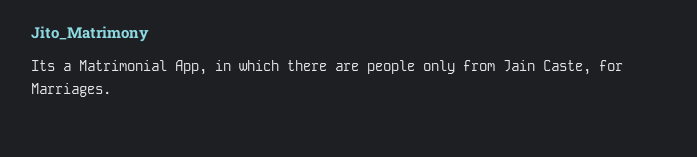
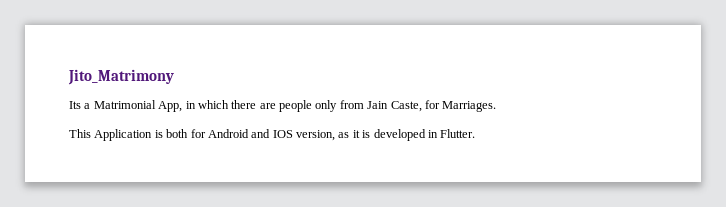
(111, 90) none -> [69,129,476,141] // This Application is both for Android and IOS version, as it is developed in Flutter.

